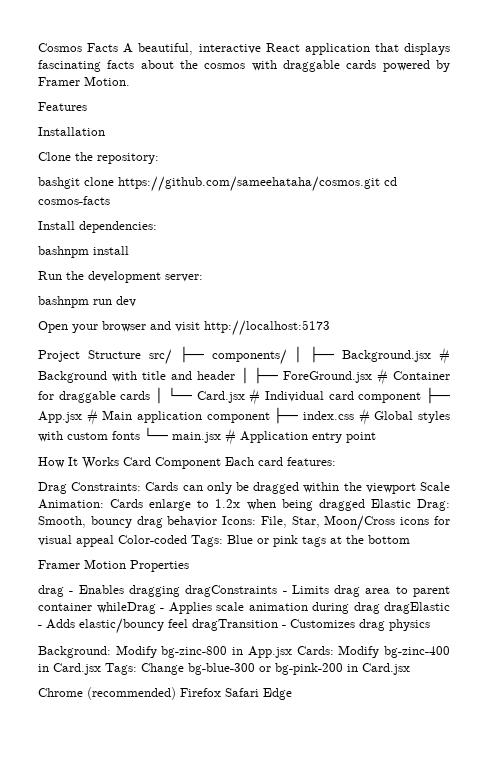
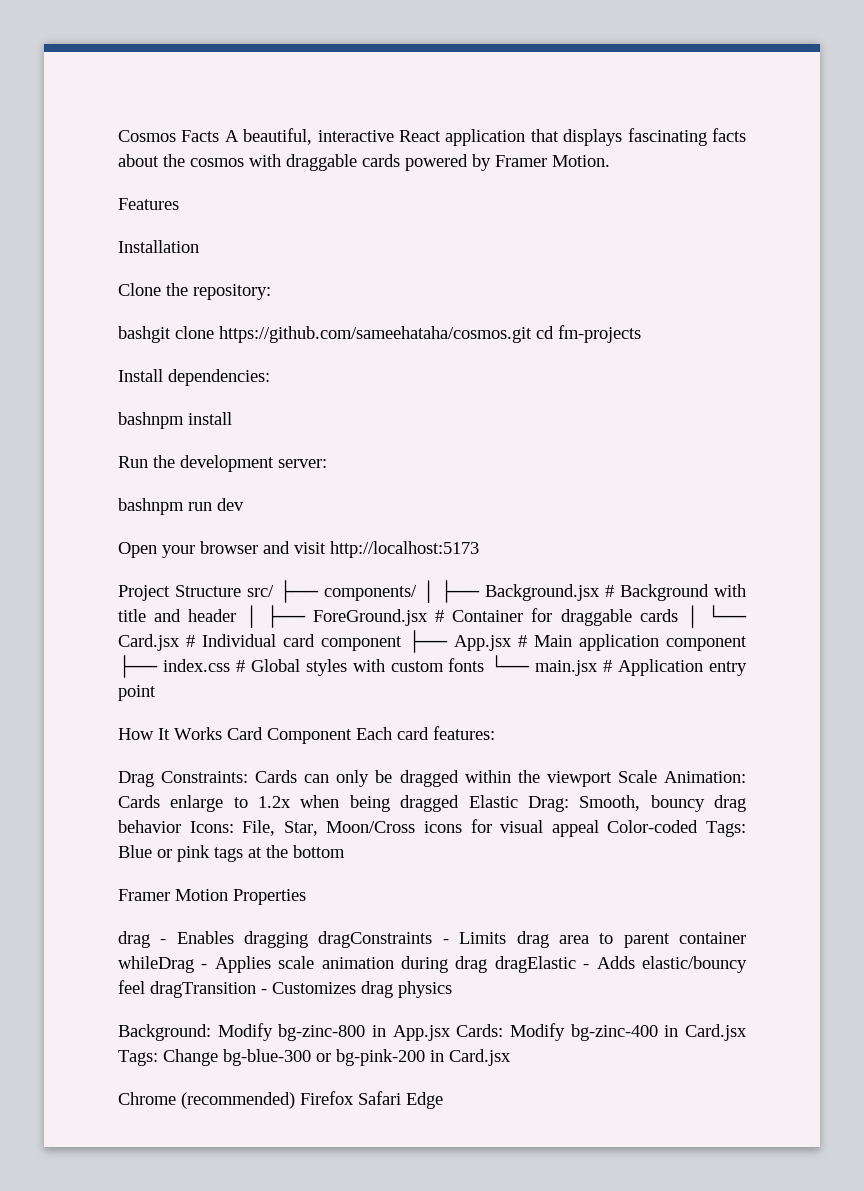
[38,196,110,205] cosmos-facts -> [558,325,641,343] fm-projects

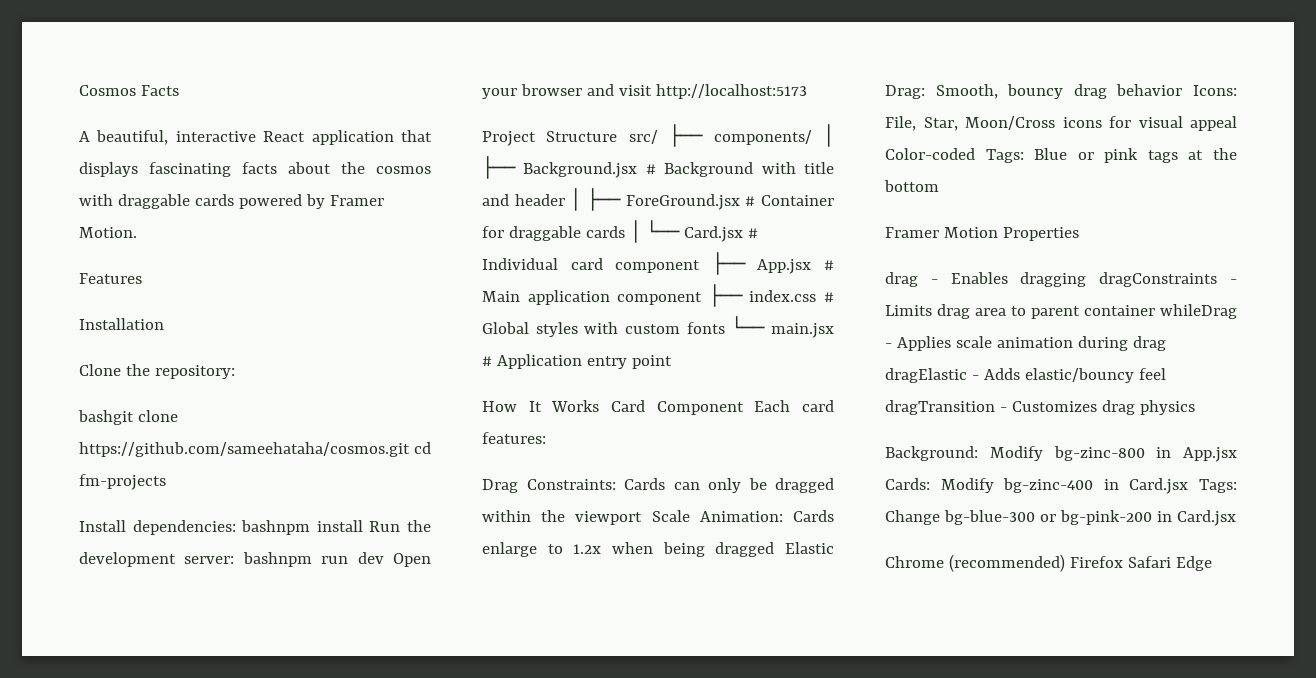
(220, 136) none -> (179, 90) //
(270, 377) // -> (236, 527) none
(232, 418) // -> (363, 526) none
(327, 463) // -> (235, 560) none
(244, 504) // -> (384, 558) none

